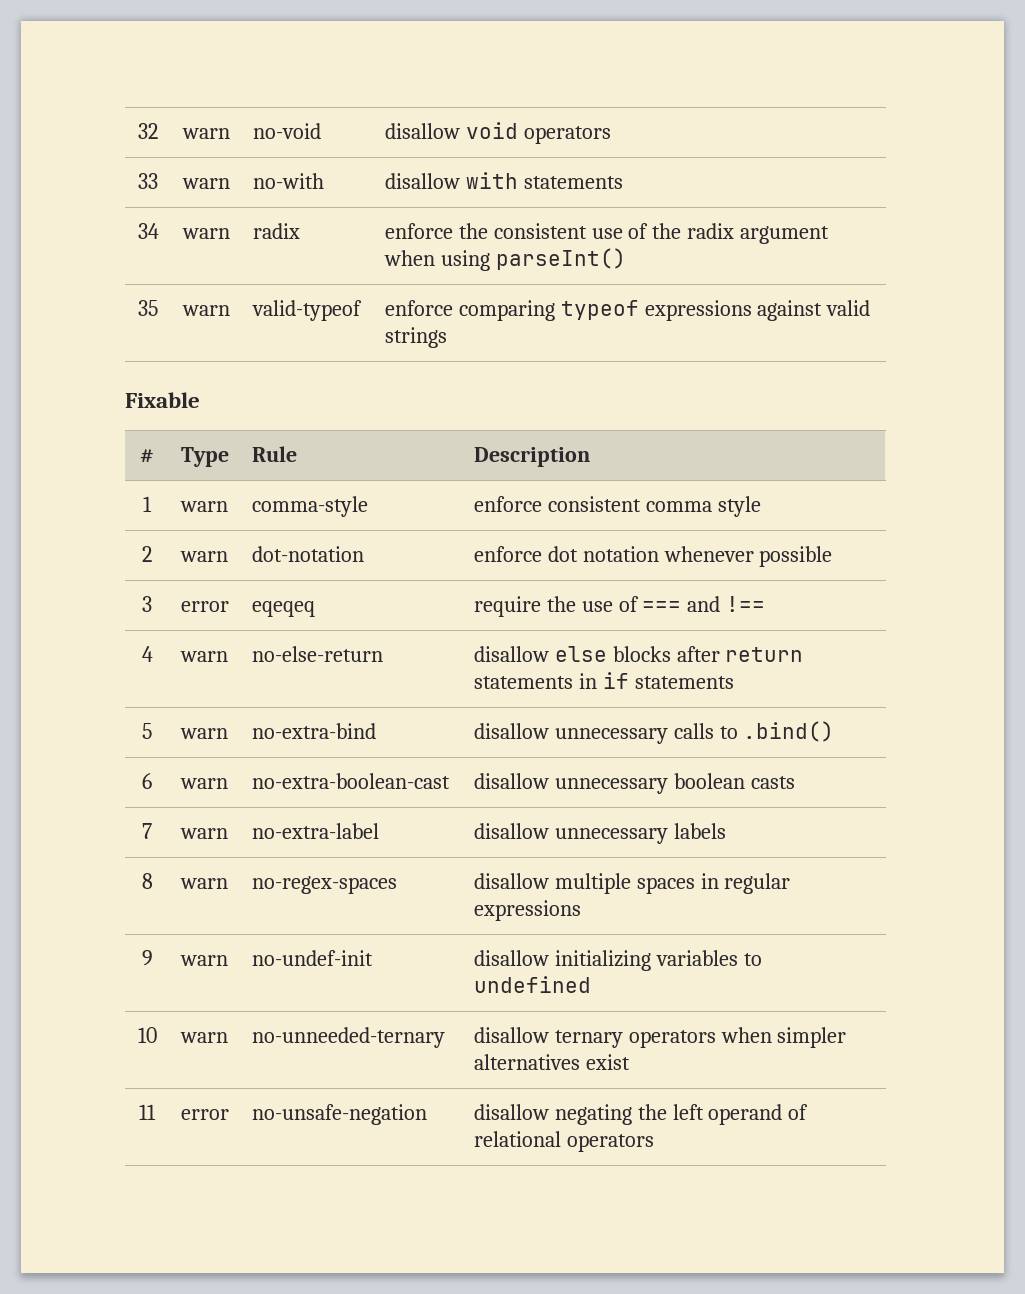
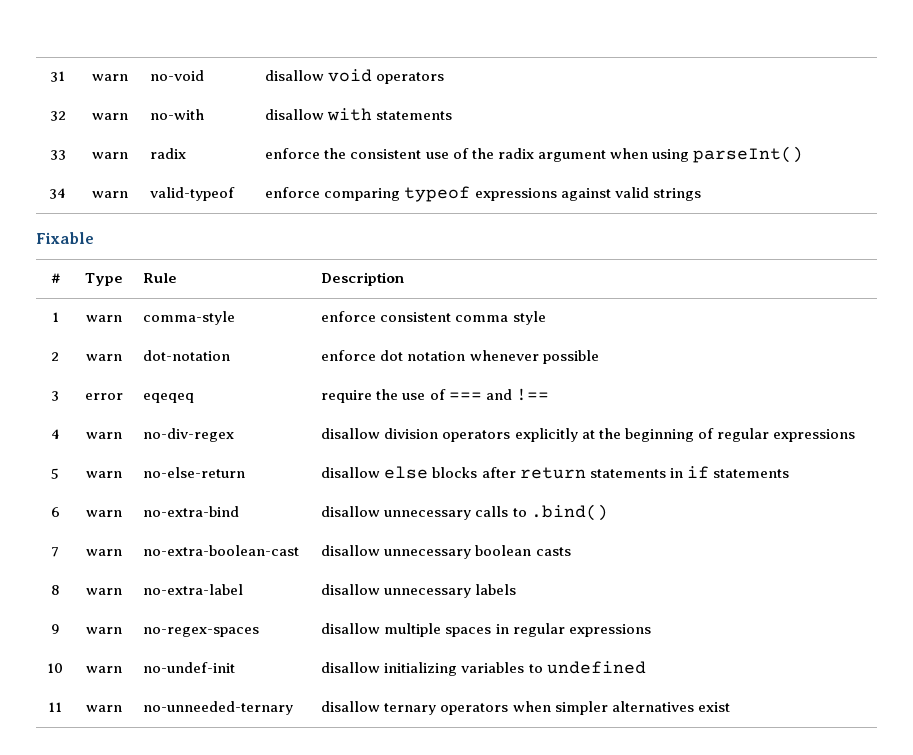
[138,123,158,139] 32 -> [50,71,65,82] 31
[138,173,158,189] 33 -> [49,111,66,121] 32
[137,223,159,239] 34 -> [49,150,66,160] 33
[138,300,158,316] 35 -> [49,188,66,199] 34
(228, 656) none -> [143,428,235,442] [321,428,855,442] [51,468,59,479] [85,471,122,478] | no-div-regex | disallow division operators explicitly at the beginning of regular expressions // 5 | warn
[142,723,152,739] 5 -> [50,507,60,517] 6
[142,773,152,789] 6 -> [51,547,59,557] 7
[142,823,152,839] 7 -> [50,585,60,595] 8
[141,873,153,889] 8 -> [50,624,60,634] 9
[141,950,153,966] 9 -> [47,663,63,673] 10
[137,1027,157,1043] 10 -> [48,702,62,712] 11
[139,1104,156,1120] [180,1109,229,1120] [251,1104,427,1125] [473,1104,809,1125] [473,1131,654,1152] // 11 | error | no-unsafe-negation | disallow negating the left operand of relational operators -> (730, 707) none

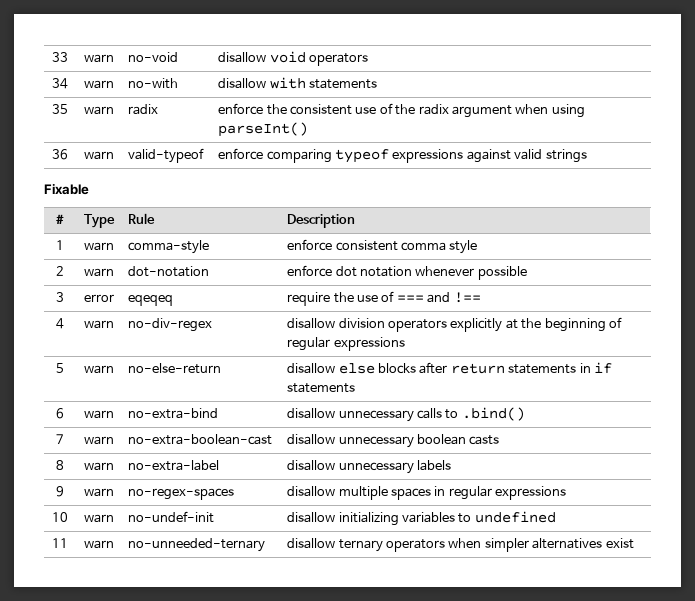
[50,71,65,82] 31 -> [52,52,68,62] 33
[49,111,66,121] 32 -> [52,78,68,89] 34
[49,150,66,160] 33 -> [52,104,68,114] 35
[49,188,66,199] 34 -> [52,149,68,160] 36

